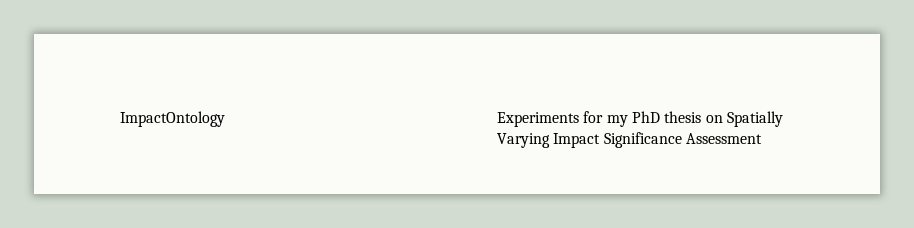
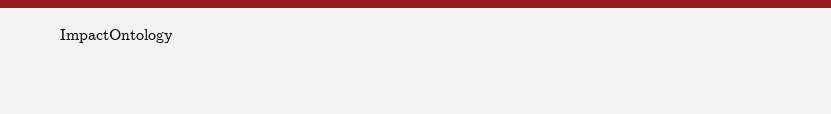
[497,111,783,127] [497,132,762,148] // Experiments for my PhD thesis on Spatially Varying Impact Significance Assessment -> (173, 36) none

